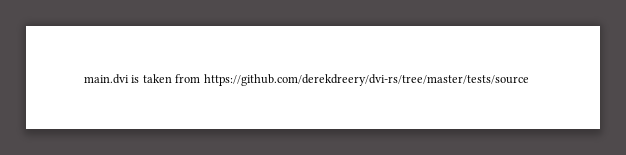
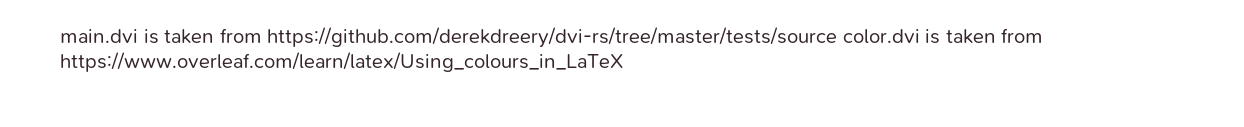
(529, 80) none -> [842,28,1044,44] [60,52,623,72] color.dvi is taken from https://www.overleaf.com/learn/latex/Using_colours_in_LaTeX

